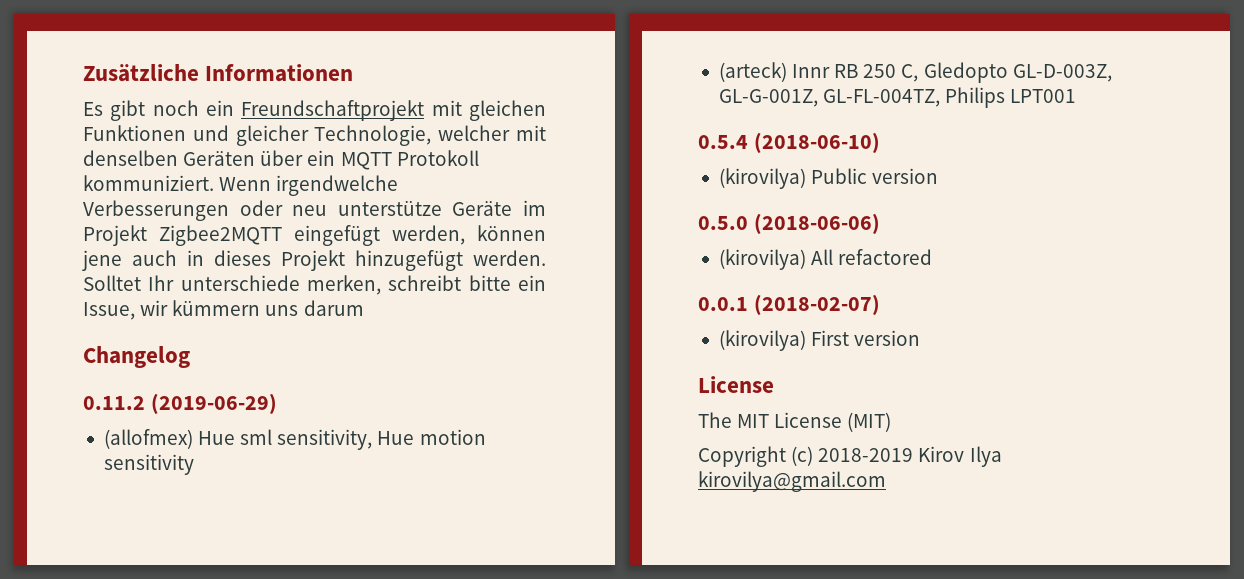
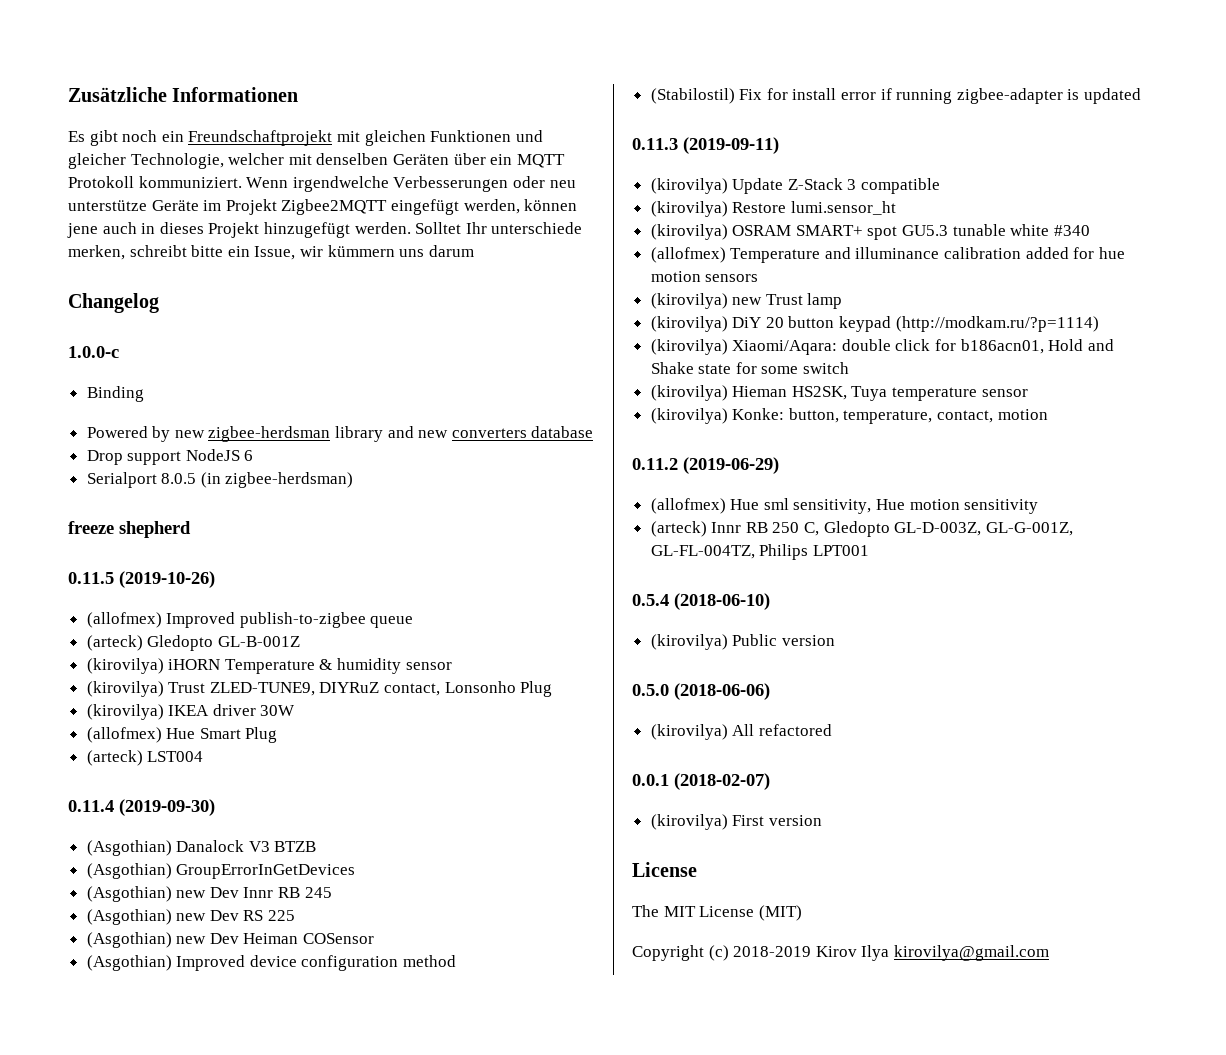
(190, 357) none -> [68,346,119,358] [86,386,144,402] [86,426,594,442] [86,449,254,465] [86,472,354,488] [68,521,191,538] [68,571,215,588] [86,612,414,628] [86,635,300,651] [86,658,452,674] [86,681,553,697] [86,704,296,720] [86,727,278,743] [86,750,204,766] [68,799,215,816] [86,840,317,856] [86,863,356,879] [86,886,332,902] [86,909,296,925] [86,932,375,948] [86,955,457,971] [650,88,1142,104] [632,137,779,154] [650,178,941,194] [650,201,896,217] [650,224,1090,240] [650,247,1125,263] [650,271,759,282] [650,293,843,309] [650,316,1099,332] [650,339,1114,355] [650,362,850,374] [650,385,1028,401] [650,408,1048,424] // 1.0.0-c // Binding // Powered by new zigbee-herdsman library and new converters database // Drop support NodeJS 6 // Serialport 8.0.5 (in zigbee-herdsman) // freeze shepherd // 0.11.5 (2019-10-26) // (allofmex) Improved publish-to-zigbee queue // (arteck) Gledopto GL-B-001Z // (kirovilya) iHORN Temperature & humidity sensor // (kirovilya) Trust ZLED-TUNE9, DIYRuZ contact, Lonsonho Plug // (kirovilya) IKEA driver 30W // (allofmex) Hue Smart Plug // (arteck) LST004 // 0.11.4 (2019-09-30) // (Asgothian) Danalock V3 BTZB // (Asgothian) GroupErrorInGetDevices // (Asgothian) new Dev Innr RB 245 // (Asgothian) new Dev RS 225 // (Asgothian) new Dev Heiman COSensor // (Asgothian) Improved device configuration method // (Stabilostil) Fix for install error if running zigbee-adapter is updated // 0.11.3 (2019-09-11) // (kirovilya) Update Z-Stack 3 compatible // (kirovilya) Restore lumi.sensor_ht // (kirovilya) OSRAM SMART+ spot GU5.3 tunable white #340 // (allofmex) Temperature and illuminance calibration added for hue motion sensors // (kirovilya) new Trust lamp // (kirovilya) DiY 20 button keypad (http://modkam.ru/?p=1114) // (kirovilya) Xiaomi/Aqara: double click for b186acn01, Hold and Shake state for some switch // (kirovilya) Hieman HS2SK, Tuya temperature sensor // (kirovilya) Konke: button, temperature, contact, motion

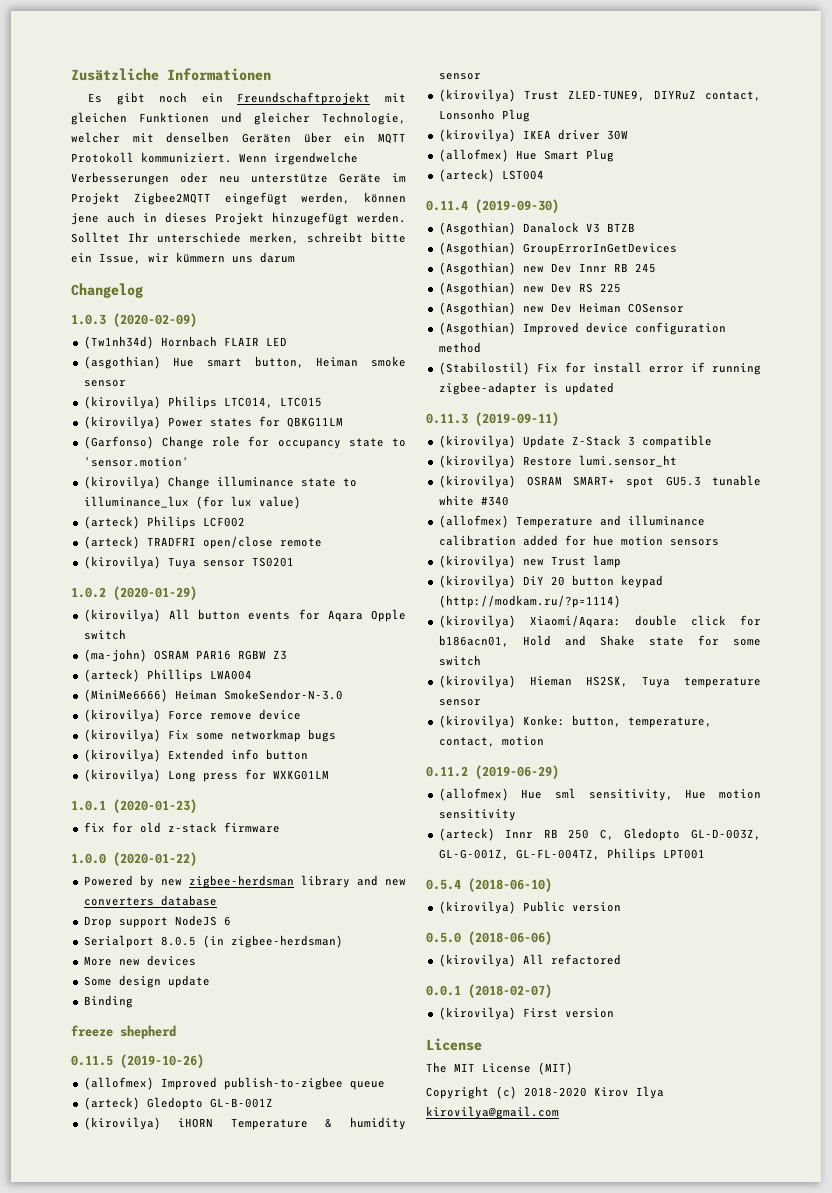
[68,346,119,358] [86,386,144,402] 1.0.0-c // Binding -> [71,313,197,327] [83,336,287,349] [83,356,407,369] [83,380,126,387] [83,396,322,409] [83,416,343,429] [83,436,406,449] [83,457,189,467] [83,476,357,489] [83,496,301,509] [83,516,245,529] [83,536,322,549] [83,556,294,569] [71,586,197,600] [83,609,407,622] [83,629,126,640] [83,649,287,662] [83,669,252,682] [83,689,343,702] [83,709,301,722] [83,729,336,742] [83,749,308,762] [83,769,329,782] [71,799,197,813] [83,822,280,833] [71,852,197,866] 1.0.3 (2020-02-09) // (Tw1nh34d) Hornbach FLAIR LED // (asgothian) Hue smart button, Heiman smoke sensor // (kirovilya) Philips LTC014, LTC015 // (kirovilya) Power states for QBKG11LM // (Garfonso) Change role for occupancy state to 'sensor.motion' // (kirovilya) Change illuminance state to illuminance_lux (for lux value) // (arteck) Philips LCF002 // (arteck) TRADFRI open/close remote // (kirovilya) Tuya sensor TS0201 // 1.0.2 (2020-01-29) // (kirovilya) All button events for Aqara Opple switch // (ma-john) OSRAM PAR16 RGBW Z3 // (arteck) Phillips LWA004 // (MiniMe6666) Heiman SmokeSendor-N-3.0 // (kirovilya) Force remove device // (kirovilya) Fix some networkmap bugs // (kirovilya) Extended info button // (kirovilya) Long press for WXKG01LM // 1.0.1 (2020-01-23) // fix for old z-stack firmware // 1.0.0 (2020-01-22)
(354, 480) none -> [83,955,196,966] [83,975,210,988] [83,995,133,1008] // More new devices // Some design update // Binding
[733,946,812,957] 2018-2019 -> [524,1087,587,1097] 2018-2020

